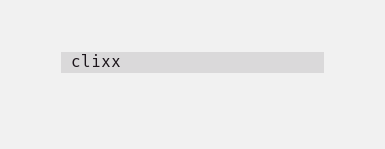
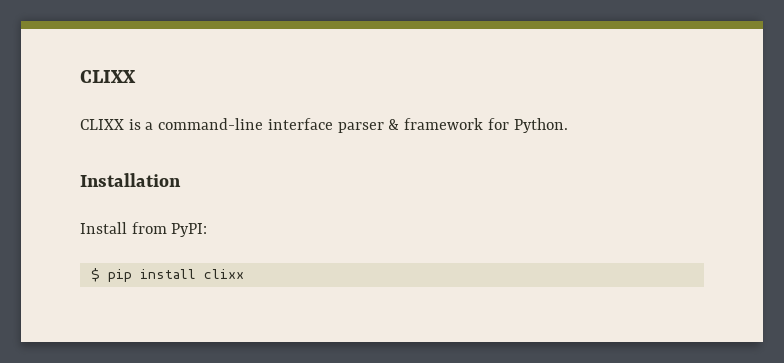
(71, 60) none -> [80,70,136,83] [80,118,568,133] [80,173,181,187] [80,222,208,237] [90,268,196,282] CLIXX // CLIXX is a command-line interface parser & framework for Python. // Installation // Install from PyPI: // $ pip install

